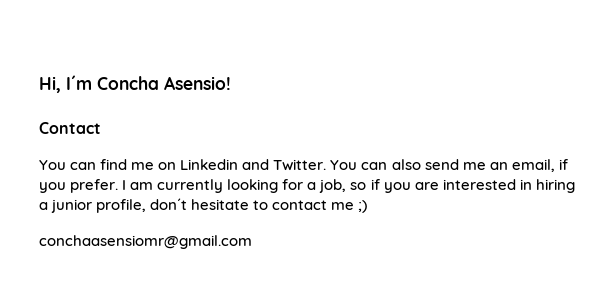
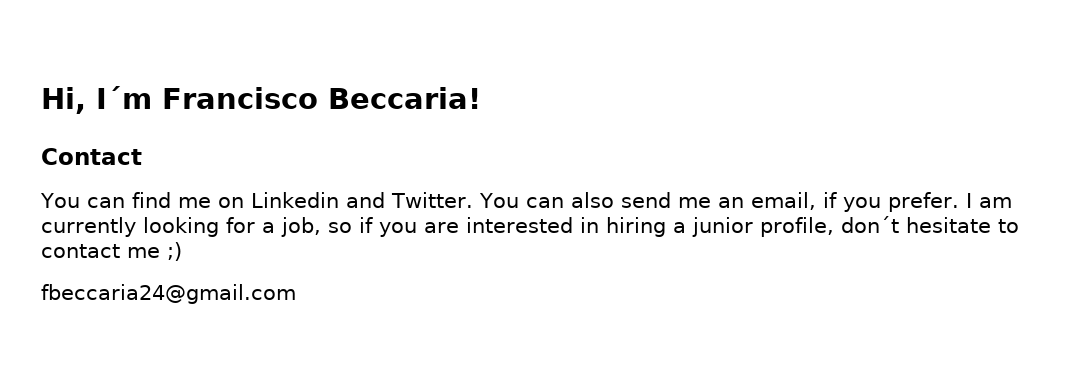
[97,76,231,90] Concha Asensio! -> [162,87,481,109] Francisco Beccaria!
[39,235,252,249] conchaasensiomr@gmail.com -> [41,284,296,304] fbeccaria24@gmail.com

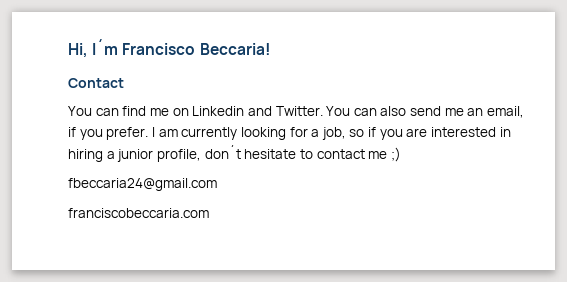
(296, 294) none -> [68,208,209,218] // franciscobeccaria.com

